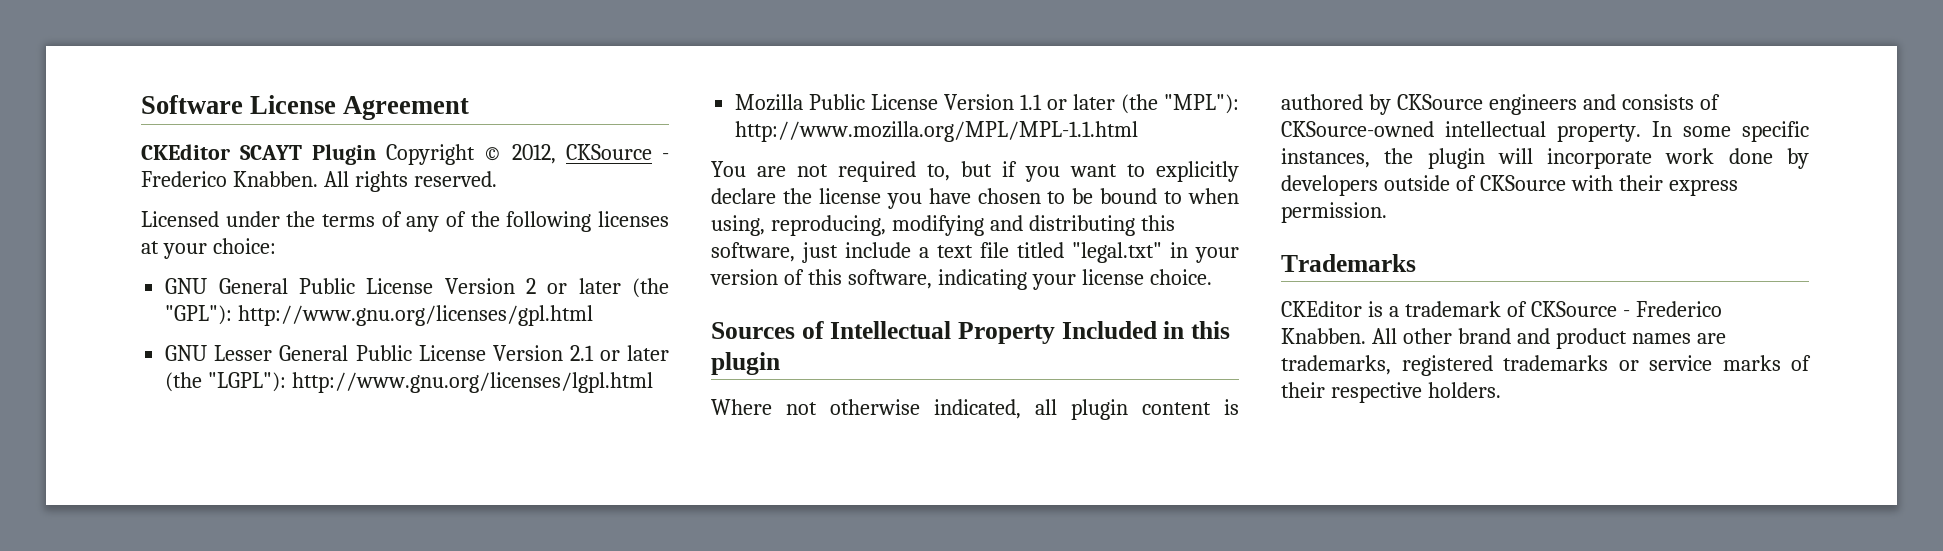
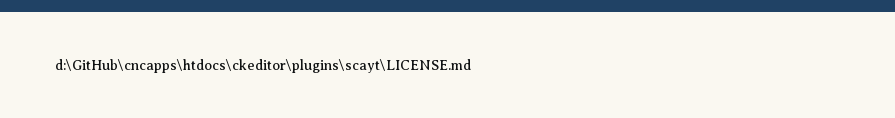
[141,95,470,120] [141,144,669,165] [141,171,497,192] [141,211,669,232] [141,238,276,259] [165,278,670,298] [165,305,594,326] [165,345,670,361] [165,372,654,393] [735,94,1239,114] [735,121,1139,142] [711,161,1239,182] [711,188,1239,209] [711,215,1175,236] [711,242,1239,263] [710,269,1212,290] [711,321,1231,344] [711,352,780,375] [711,399,1239,420] [1281,94,1720,115] [1281,121,1809,142] [1281,148,1809,169] [1281,175,1738,196] [1281,202,1387,223] [1281,254,1416,272] [1281,301,1722,317] [1281,328,1726,349] [1281,355,1811,376] [1281,382,1501,403] Software License Agreement // CKEditor SCAYT Plugin Copyright © 2012, CKSource - Frederico Knabben. All rights reserved. // Licensed under the terms of any of the following licenses at your choice: // GNU General Public License Version 2 or later (the "GPL"): http://www.gnu.org/licenses/gpl.html // GNU Lesser General Public License Version 2.1 or later (the "LGPL"): http://www.gnu.org/licenses/lgpl.html // Mozilla Public License Version 1.1 or later (the "MPL"): http://www.mozilla.org/MPL/MPL-1.1.html // You are not required to, but if you want to explicitly declare the license you have chosen to be bound to when using, reproducing, modifying and distributing this software, just include a text file titled "legal.txt" in your version of this software, indicating your license choice. // Sources of Intellectual Property Included in this plugin // Where not otherwise indicated, all plugin content is authored by CKSource engineers and consists of CKSource-owned intellectual property. In some specific instances, the plugin will incorporate work done by developers outside of CKSource with their express permission. // Trademarks // CKEditor is a trademark of CKSource - Frederico Knabben. All other brand and product names are trademarks, registered trademarks or service marks of their respective holders. -> [55,59,471,73] d:\GitHub\cncapps\htdocs\ckeditor\plugins\scayt\LICENSE.md

